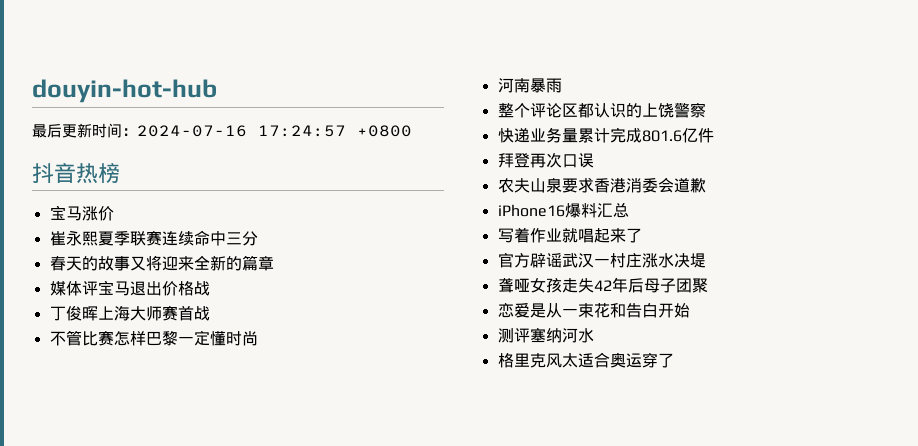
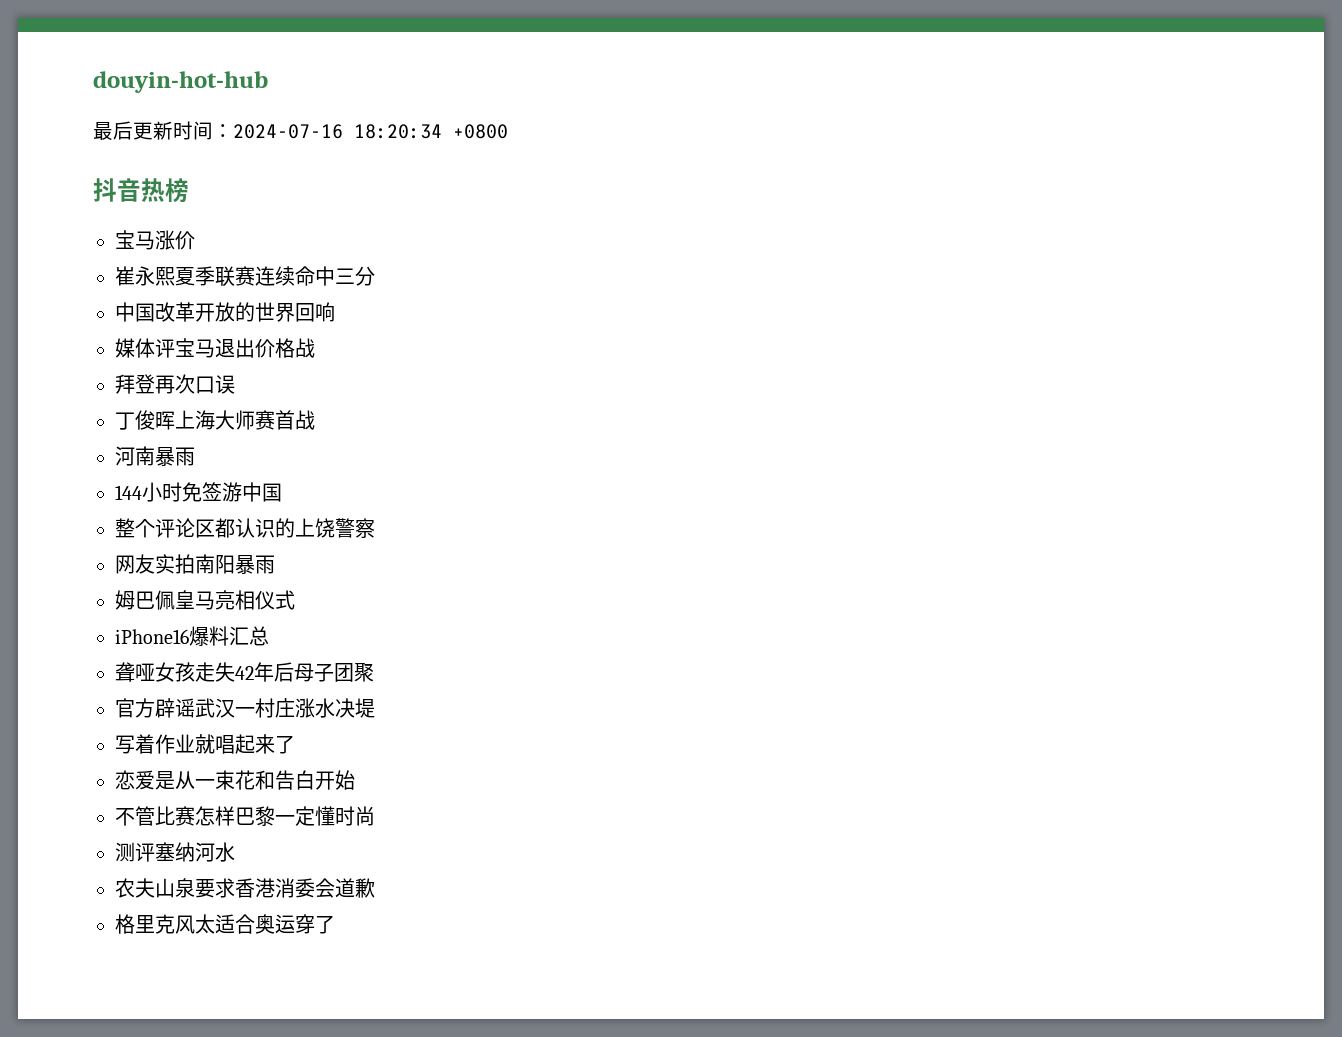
[258,125,346,137] 17:24:57 -> [354,124,442,139] 18:20:34
[49,255,274,271] 春天的故事又将迎来全新的篇章 -> [115,302,335,322] 中国改革开放的世界回响
(210, 288) none -> [115,374,235,394] // 拜登再次口误
(210, 313) none -> [115,446,195,466] [115,482,282,502] [115,518,375,539] [115,554,275,574] [115,590,295,610] [115,626,269,647] [115,662,374,682] [115,698,375,718] [115,734,295,754] [115,770,355,790] // 河南暴雨 // 144小时免签游中国 // 整个评论区都认识的上饶警察 // 网友实拍南阳暴雨 // 姆巴佩皇马亮相仪式 // iPhone16爆料汇总 // 聋哑女孩走失42年后母子团聚 // 官方辟谣武汉一村庄涨水决堤 // 写着作业就唱起来了 // 恋爱是从一束花和告白开始
[497,78,562,93] [497,102,706,118] [497,127,714,143] [497,152,594,168] 河南暴雨 // 整个评论区都认识的上饶警察 // 快递业务量累计完成801.6亿件 // 拜登再次口误 -> [115,842,235,862] 测评塞纳河水
[497,203,629,218] [497,227,642,243] [497,252,706,268] [497,277,708,293] [497,302,690,318] [497,327,594,343] // iPhone16爆料汇总 // 写着作业就唱起来了 // 官方辟谣武汉一村庄涨水决堤 // 聋哑女孩走失42年后母子团聚 // 恋爱是从一束花和告白开始 // 测评塞纳河水 -> (375, 888) none

